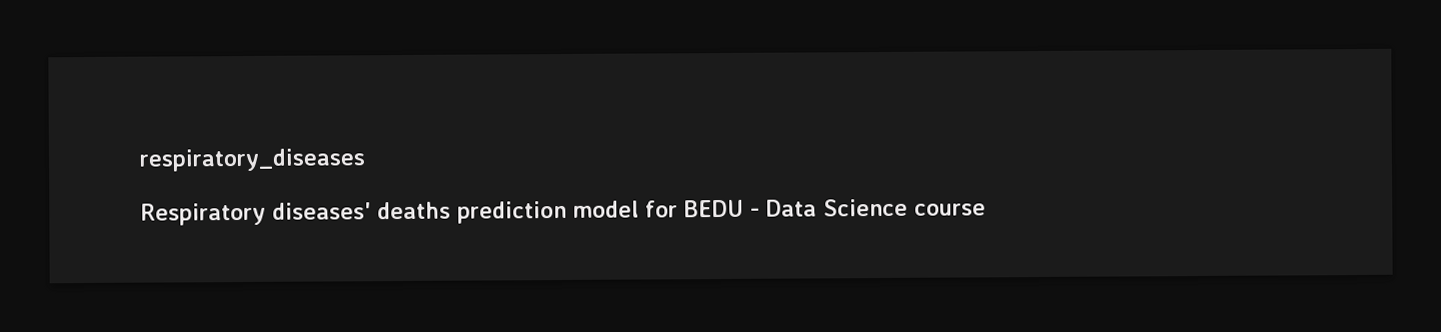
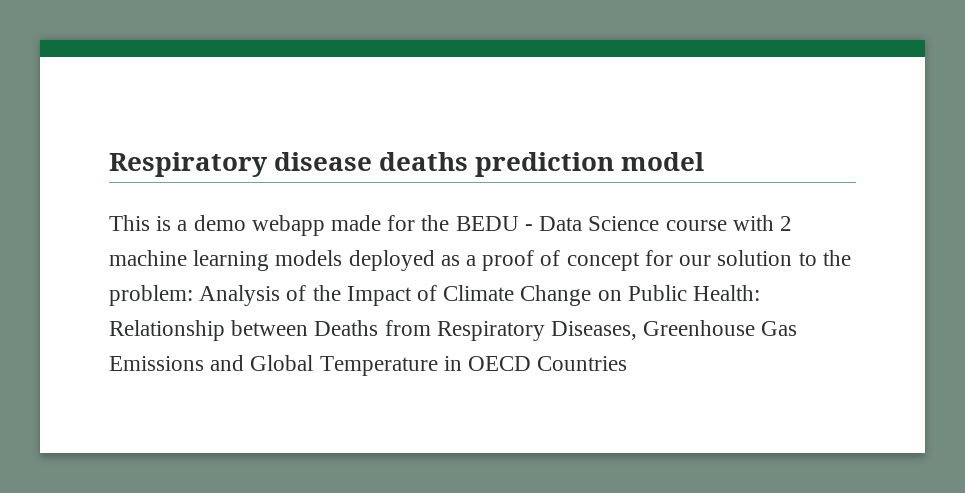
[139,148,366,172] [140,202,371,226] respiratory_diseases // Respiratory diseases' -> [109,152,373,177] Respiratory disease
[645,200,678,218] for -> [109,215,450,236] // This is a demo webapp made for the
(986, 209) none -> [732,215,792,231] [109,250,851,271] [109,285,761,306] [109,320,798,341] [109,355,628,376] with 2 machine learning models deployed as a proof of concept for our solution to the problem: Analysis of the Impact of Climate Change on Public Health: Relationship between Deaths from Respiratory Diseases, Greenhouse Gas Emissions and Global Temperature in OECD Countries

